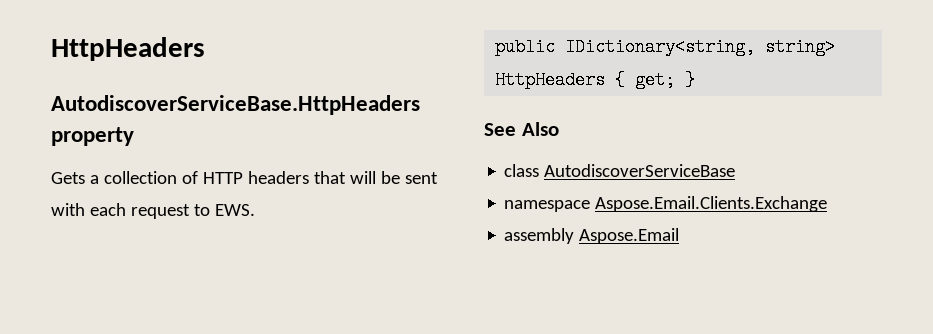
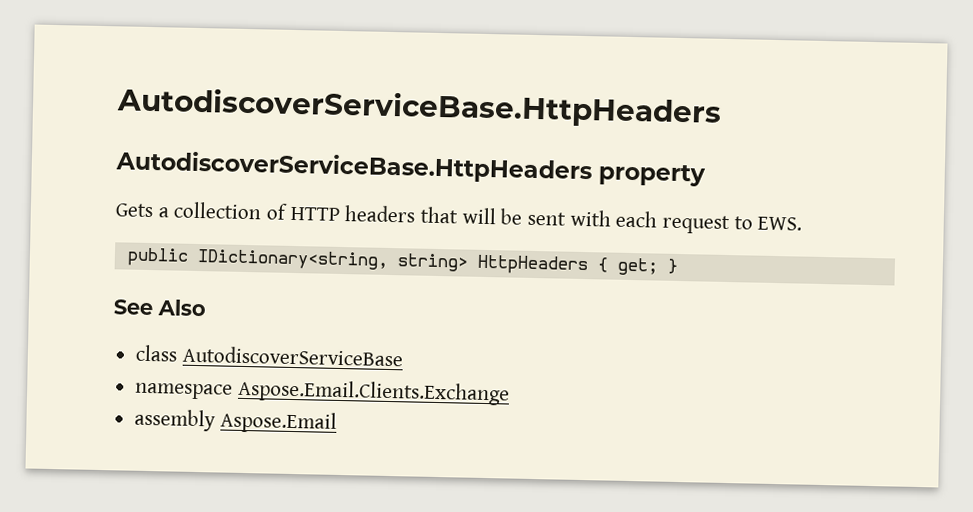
[51,37,205,61] HttpHeaders -> [116,86,722,129] AutodiscoverServiceBase.HttpHeaders

